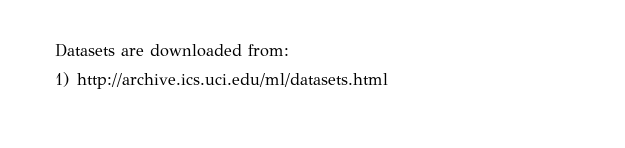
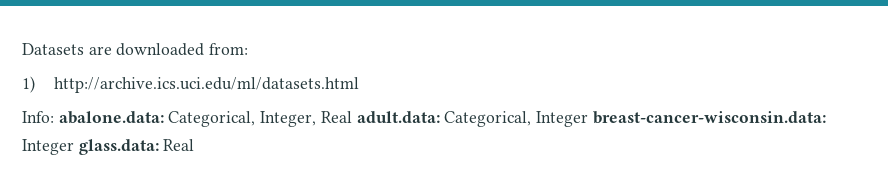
(389, 81) none -> [22,111,826,127] [22,139,195,155] // Info: abalone.data: Categorical, Integer, Real adult.data: Categorical, Integer breast-cancer-wisconsin.data: Integer glass.data: Real

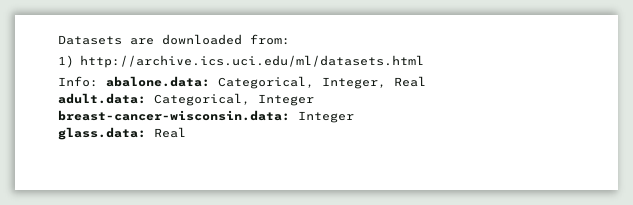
(352, 117) none -> (426, 81) //
(589, 119) none -> (314, 100) //
(74, 147) none -> (354, 117) //

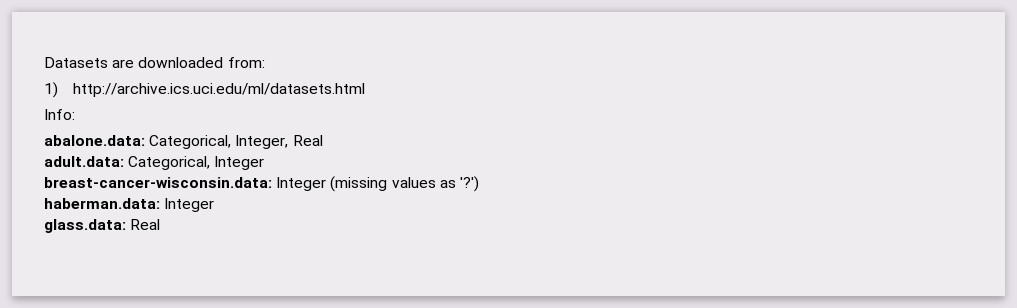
(98, 81) none -> (75, 114) //
(354, 117) none -> [330,176,479,192] [44,198,215,212] (missing values as '?') // haberman.data: Integer

